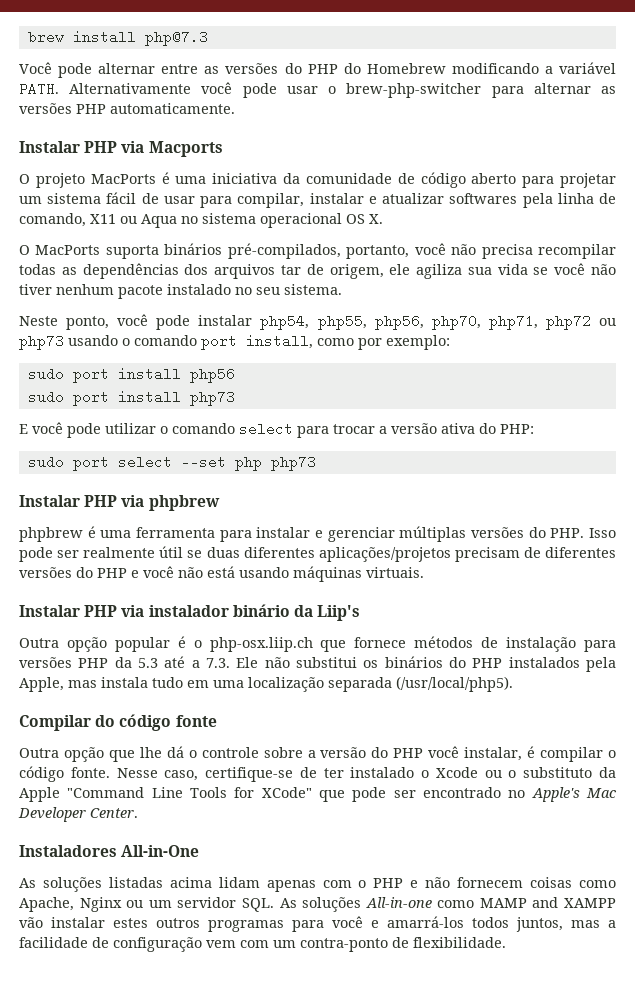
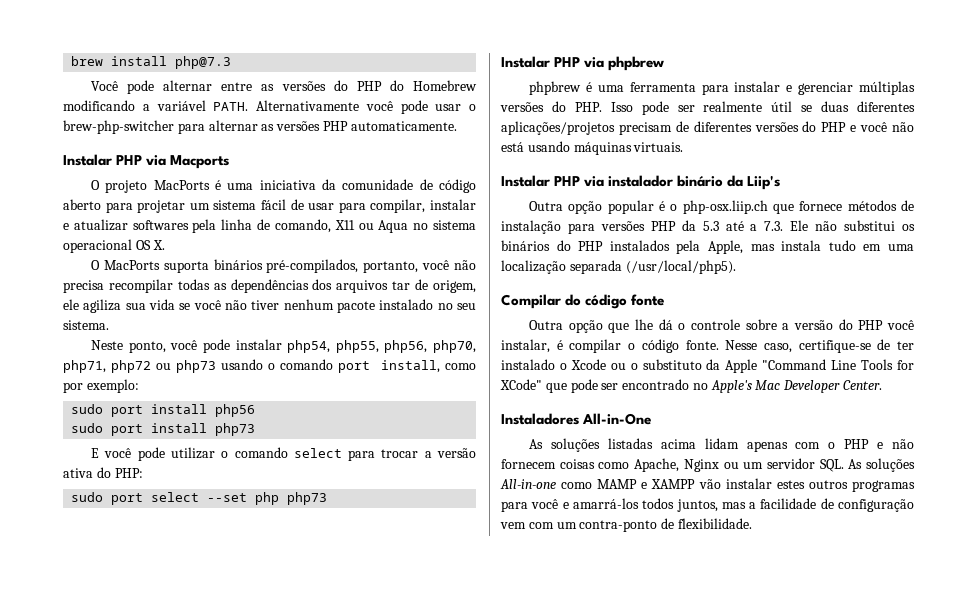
[532,897,559,908] and -> [641,482,648,489] e

